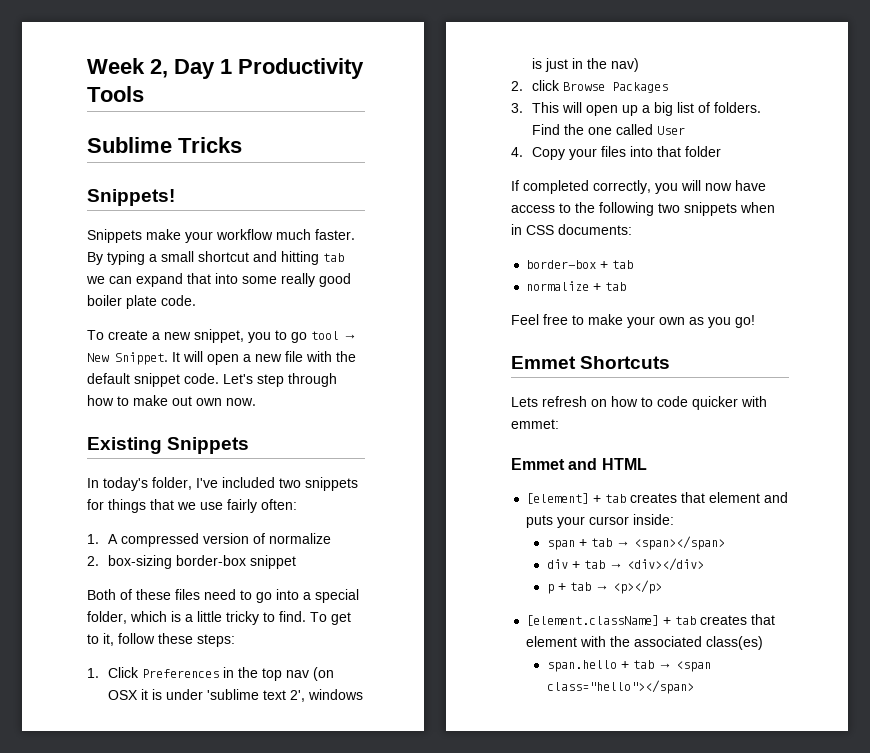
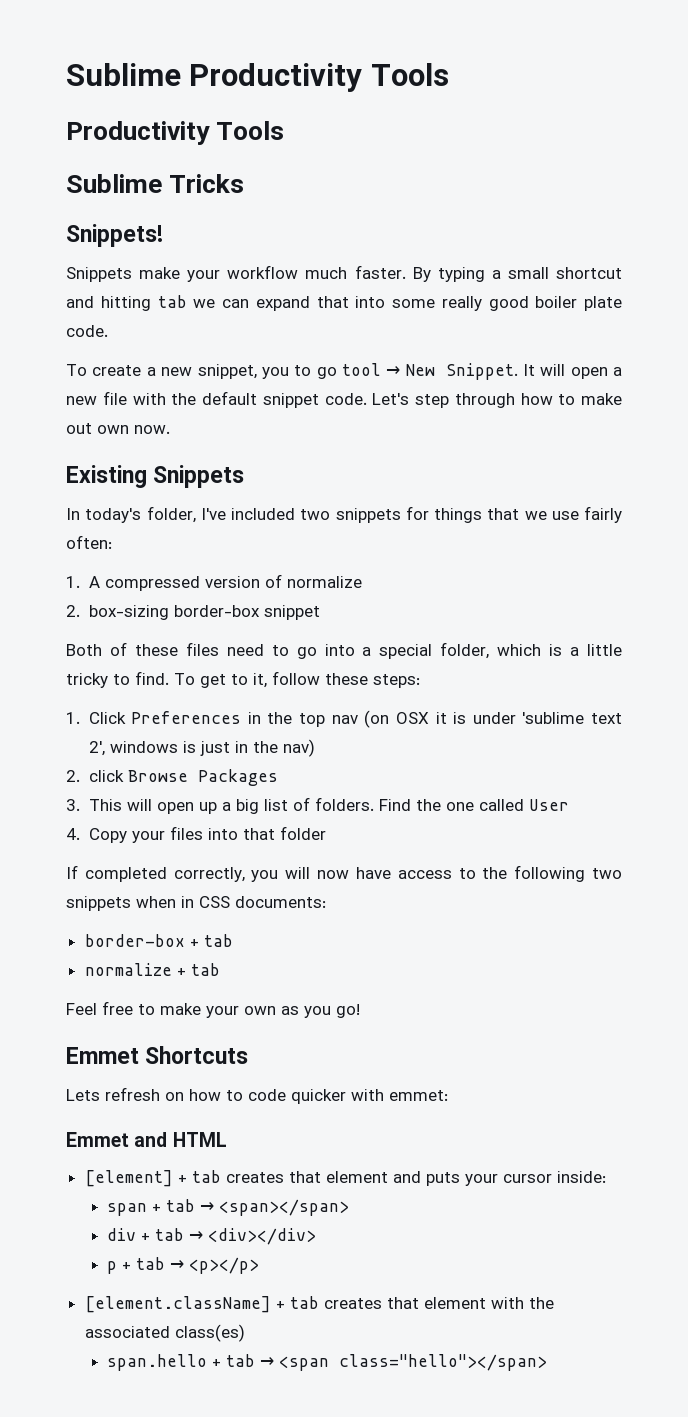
[87,58,232,79] Week 2, Day 1 -> [66,63,449,92] Sublime Productivity Tools //

